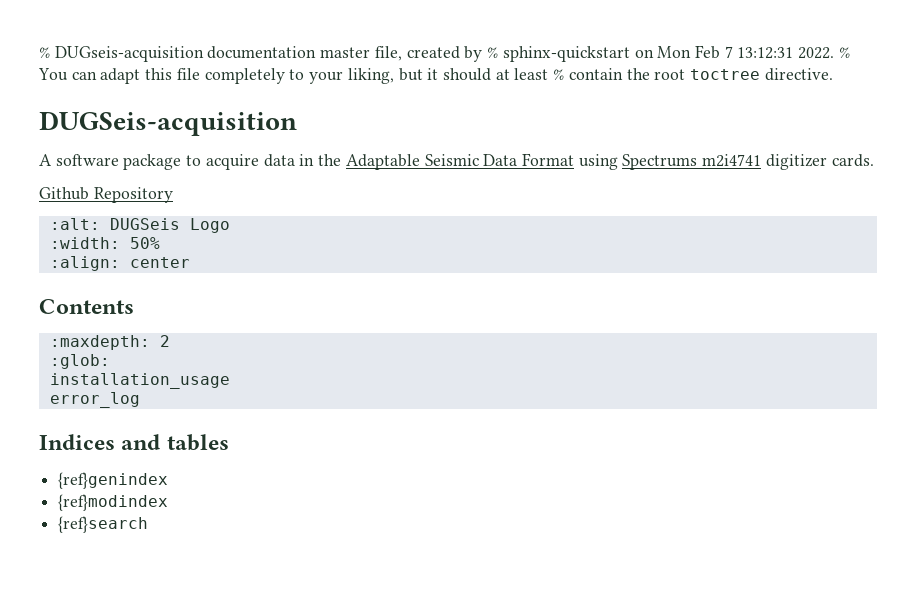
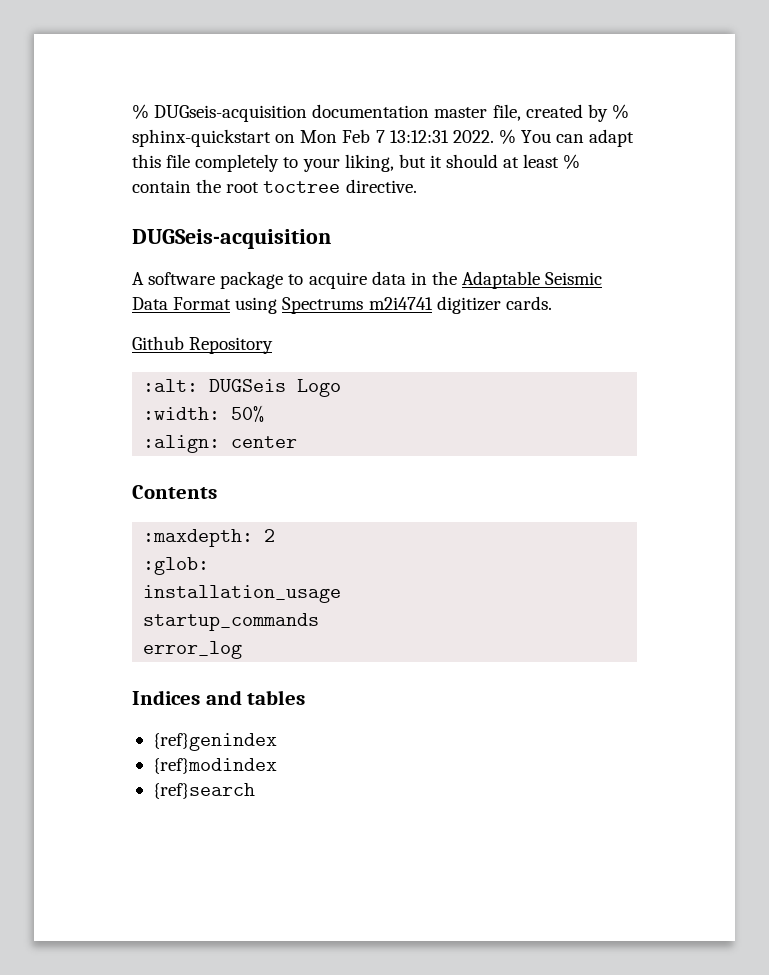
(230, 381) none -> [143,613,320,631] // startup_commands

